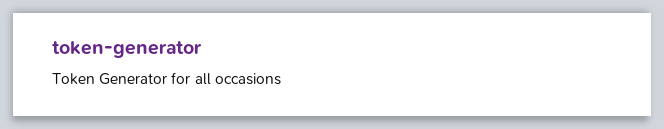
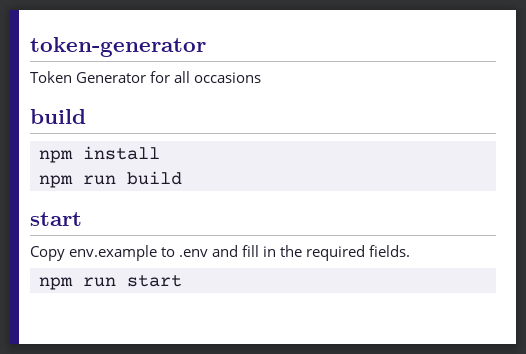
(281, 79) none -> [30,109,86,124] [39,146,160,163] [39,171,182,188] [30,212,82,226] [30,245,411,261] [39,275,182,290] // build // npm install // npm run build // start // Copy env.example to .env and fill in the required fields. // npm run start

